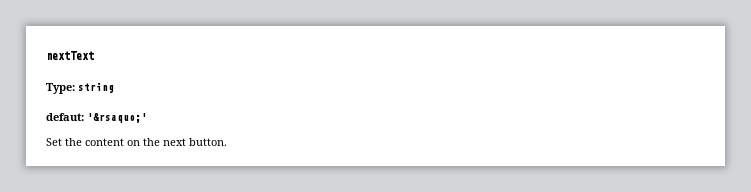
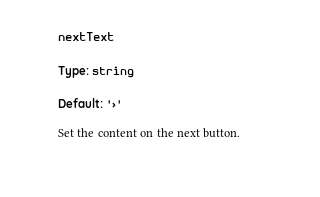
[46,113,147,123] defaut: '&rsaquo;' -> [58,98,123,108] Default: '›'

